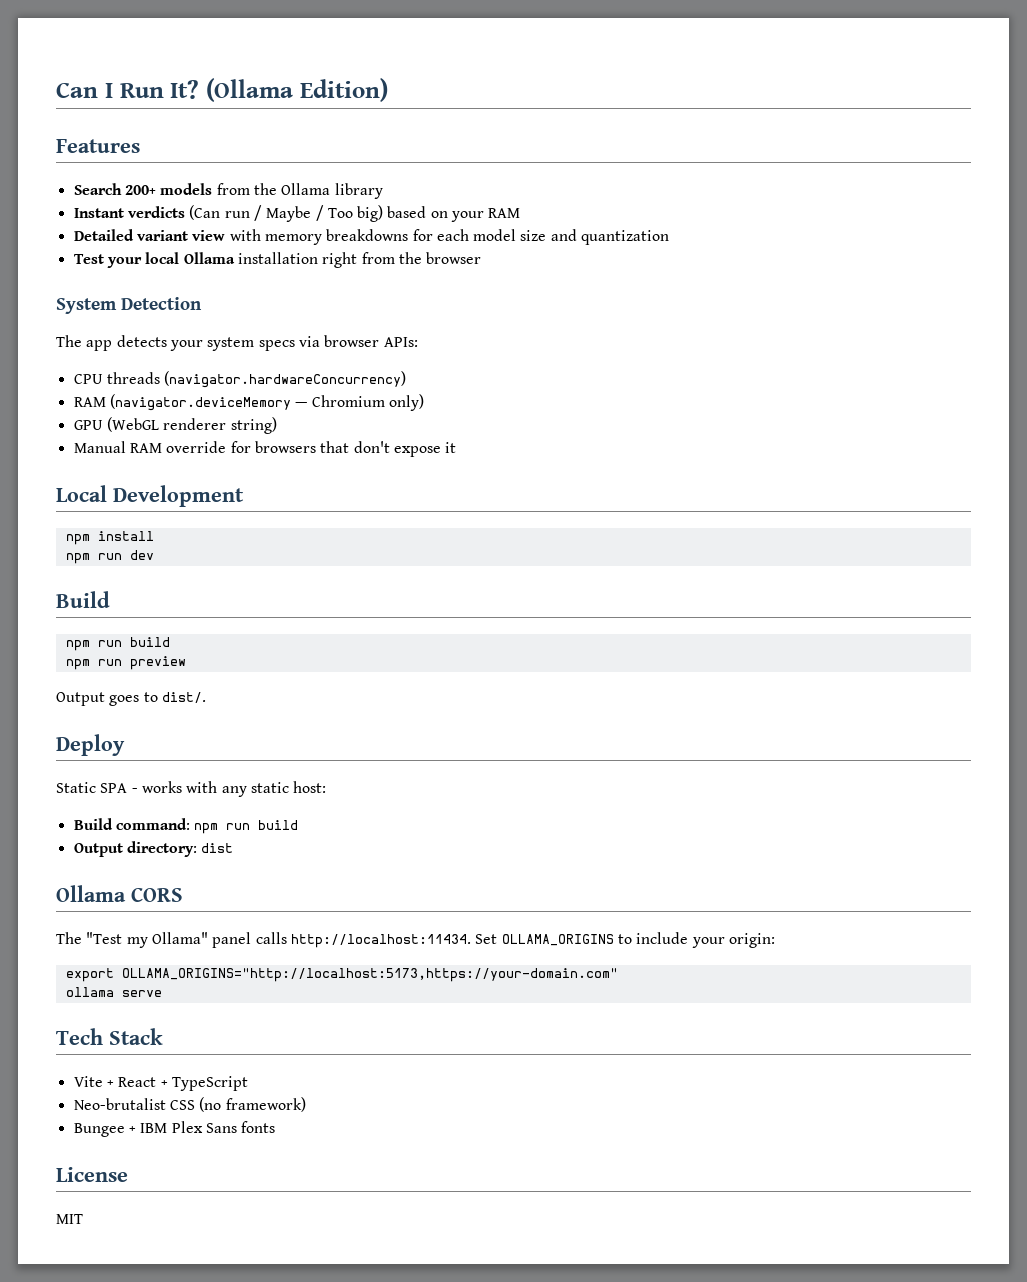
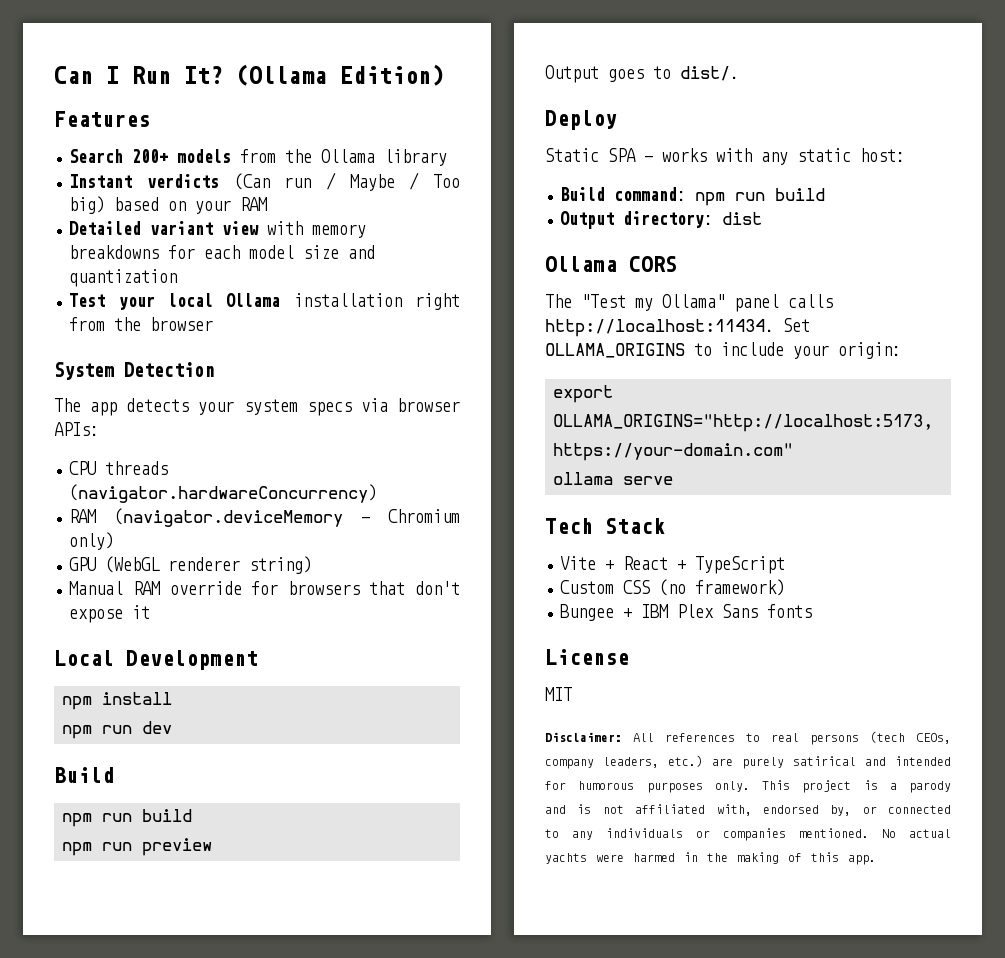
[73,1098,166,1110] Neo-brutalist -> [560,580,615,594] Custom
(83, 1219) none -> [545,731,951,745] [545,755,951,769] [545,780,951,793] [545,804,951,816] [545,828,951,841] [545,852,876,865] // Disclaimer: All references to real persons (tech CEOs, company leaders, etc.) are purely satirical and intended for humorous purposes only. This project is a parody and is not affiliated with, endorsed by, or connected to any individuals or companies mentioned. No actual yachts were harmed in the making of this app.

